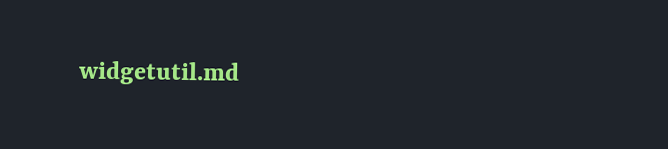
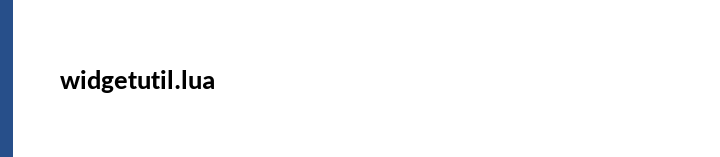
[78,60,240,86] widgetutil.md -> [60,70,215,93] widgetutil.lua

